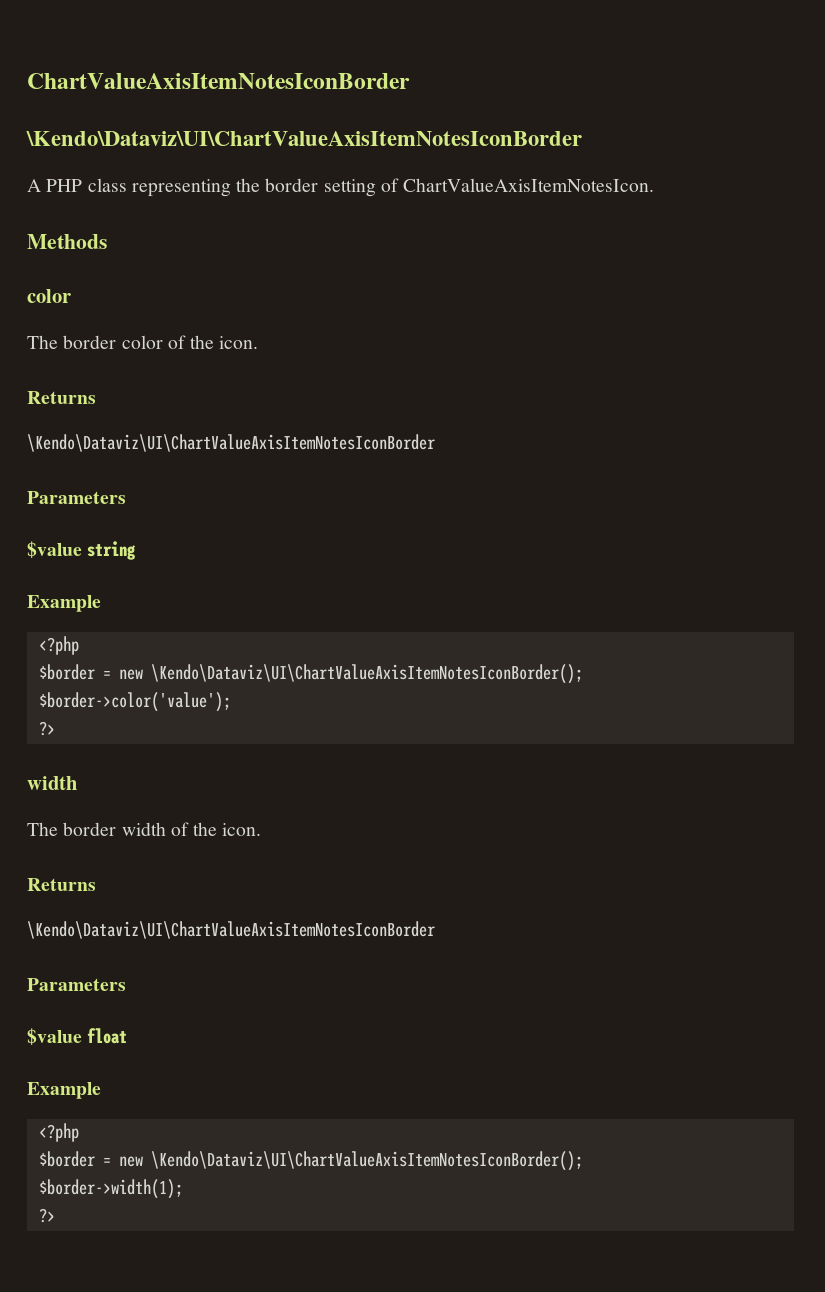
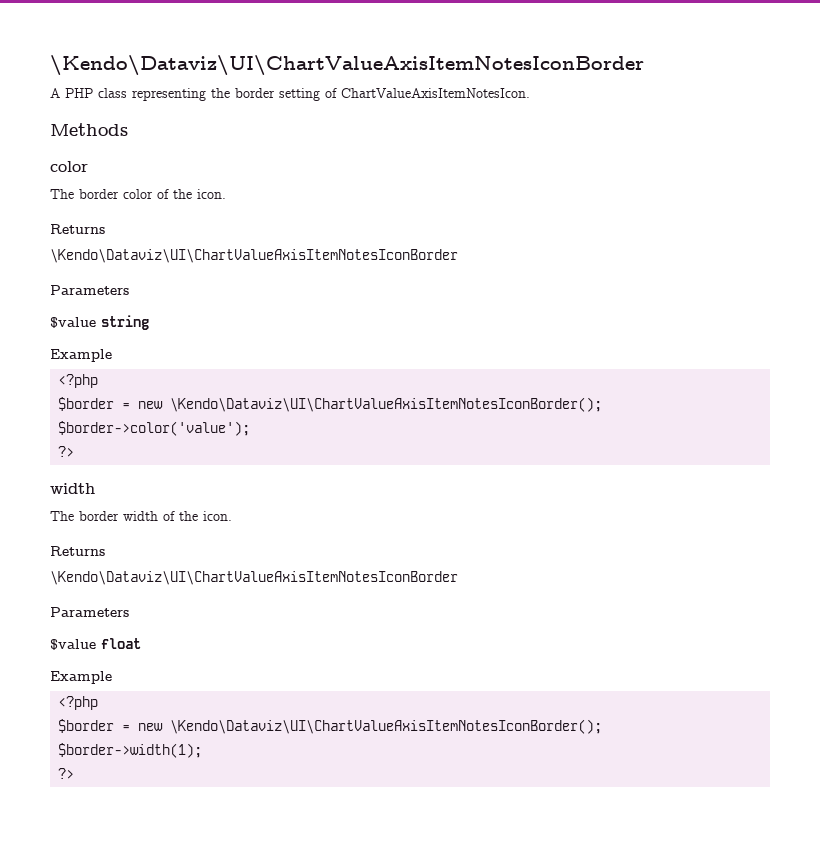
[27,73,410,89] ChartValueAxisItemNotesIconBorder // -> (50, 65) none

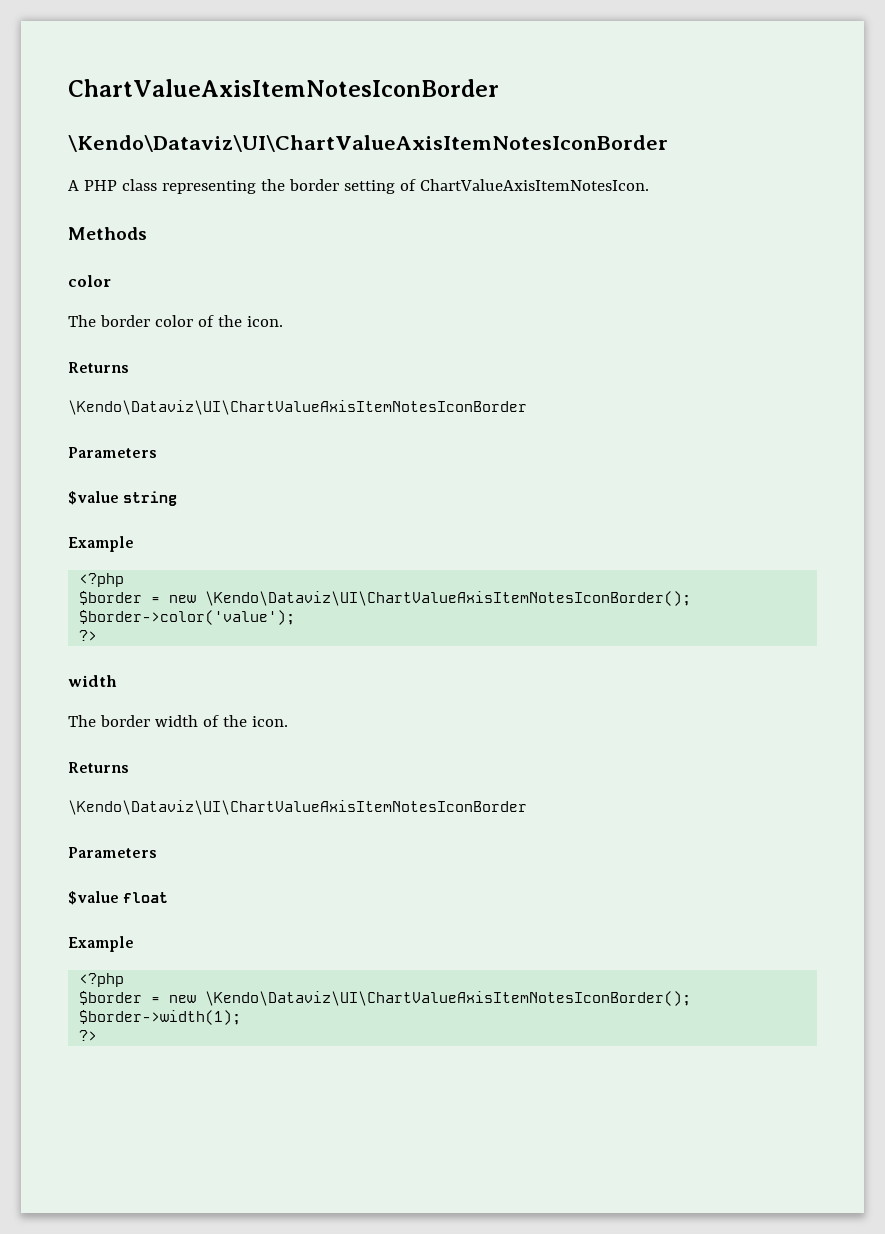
(50, 65) none -> [68,79,499,97] ChartValueAxisItemNotesIconBorder //

